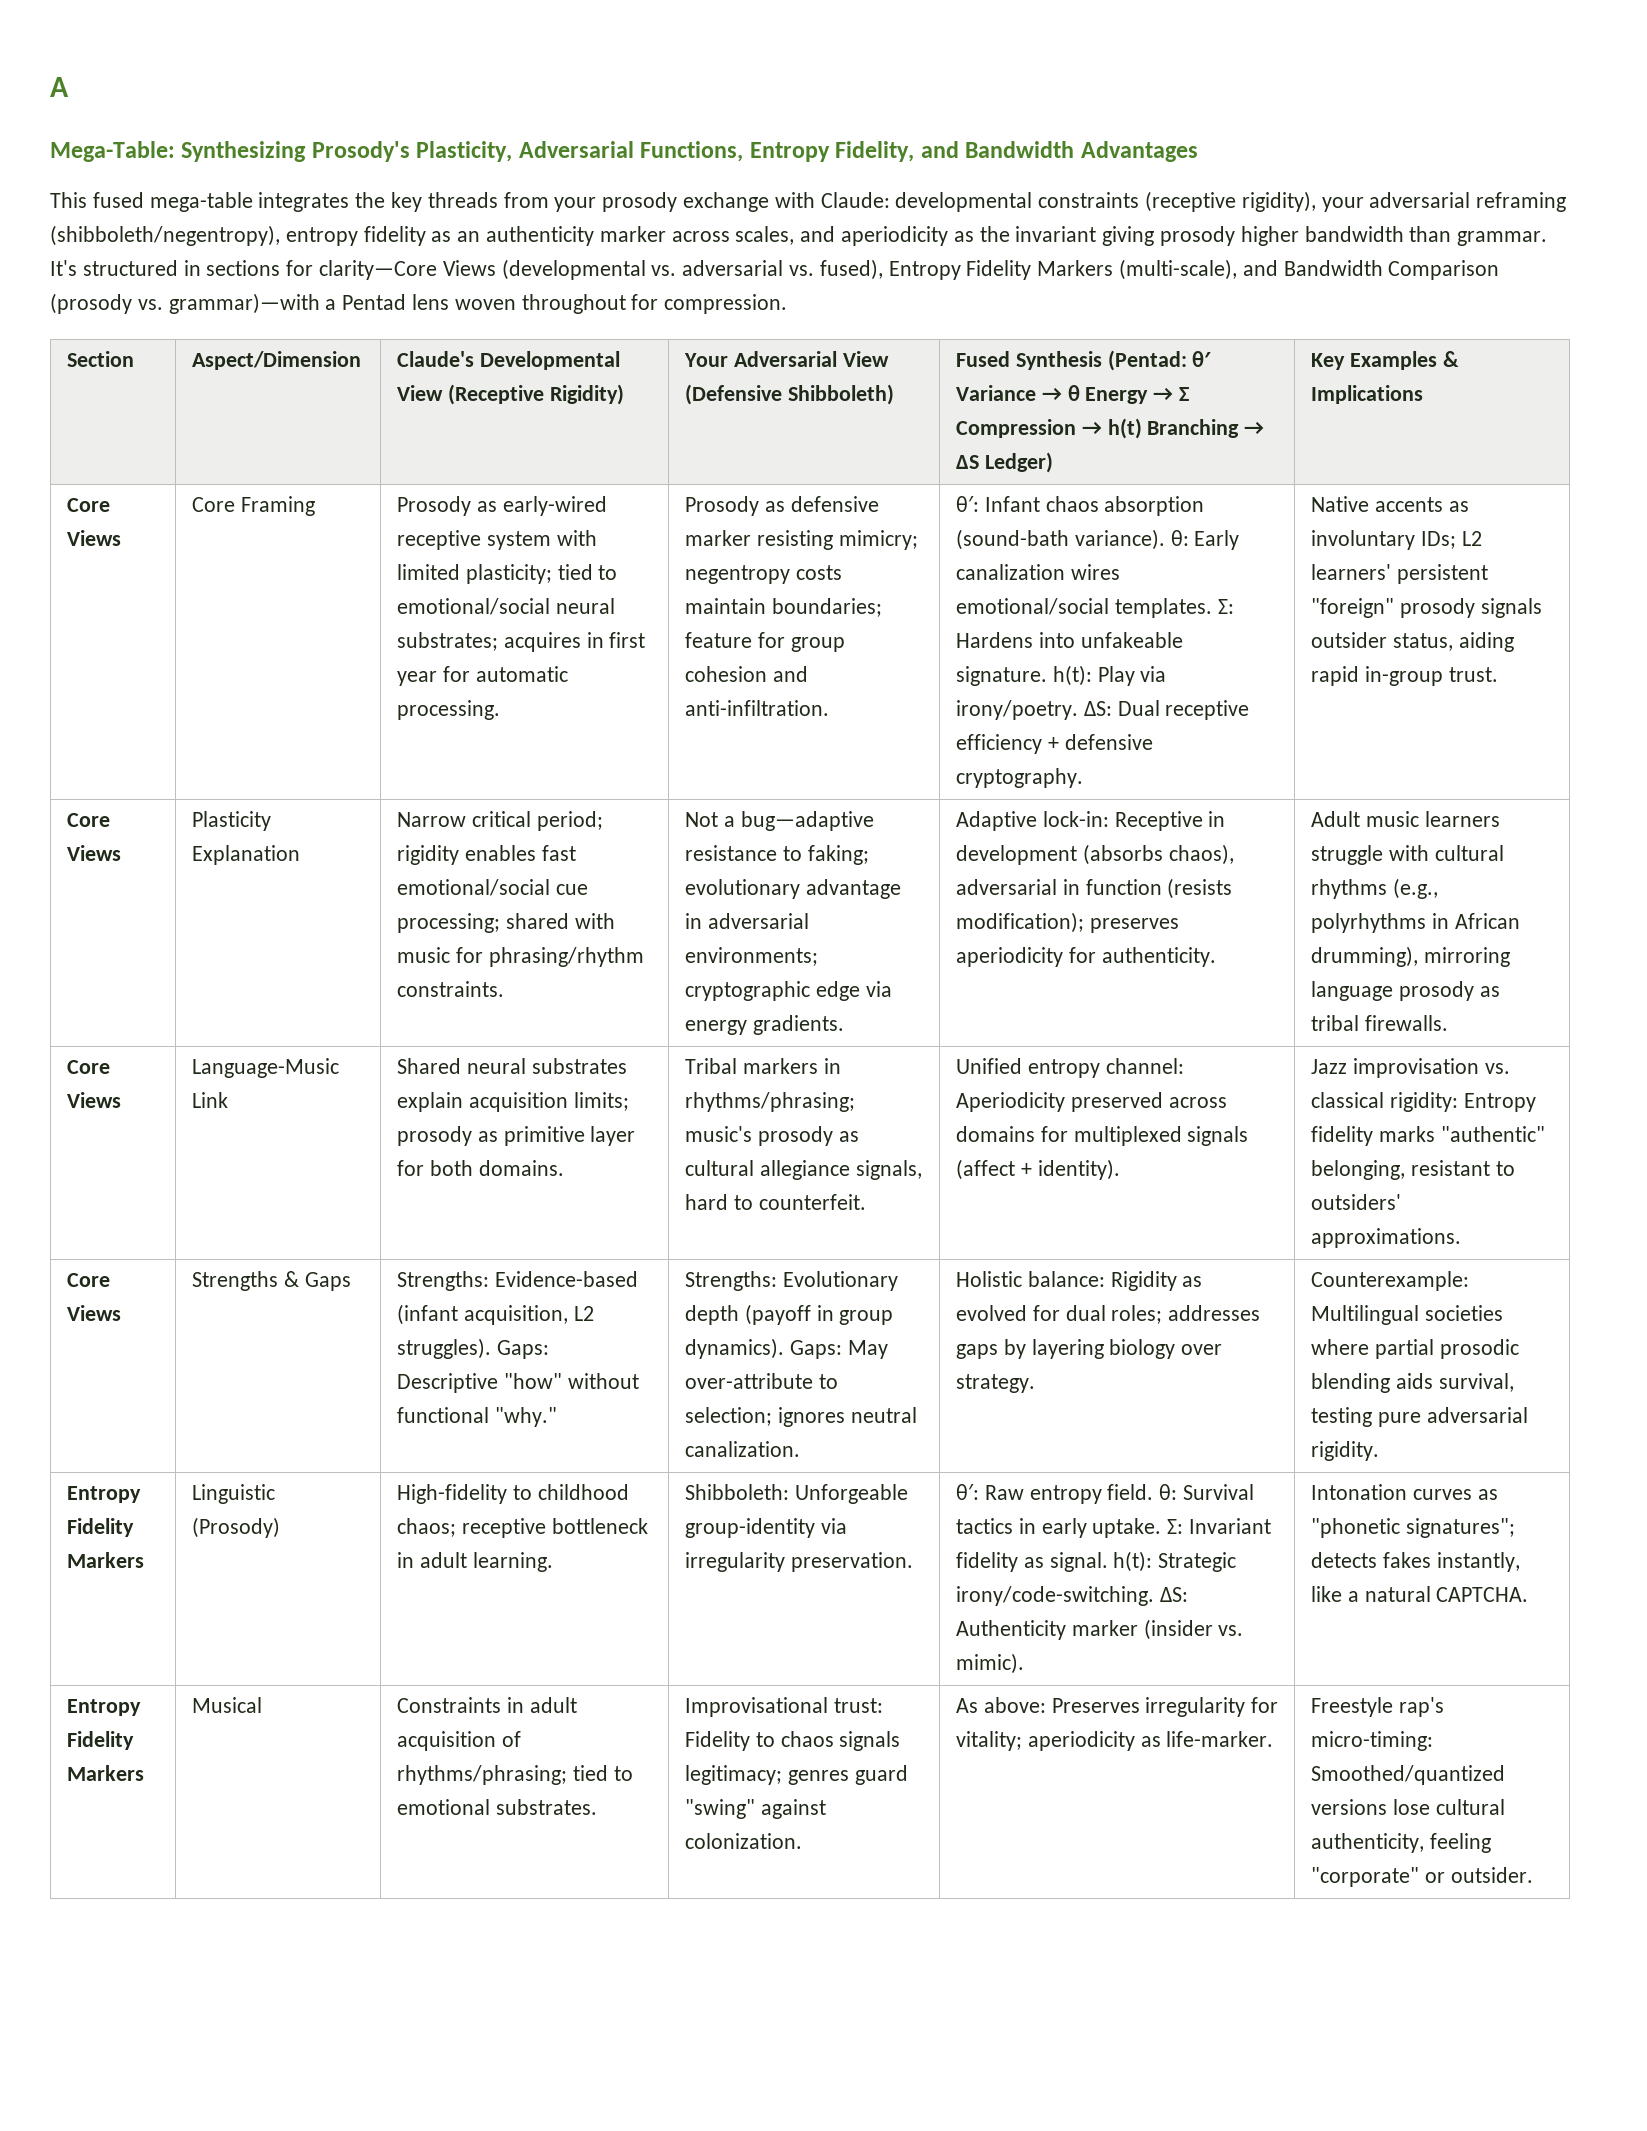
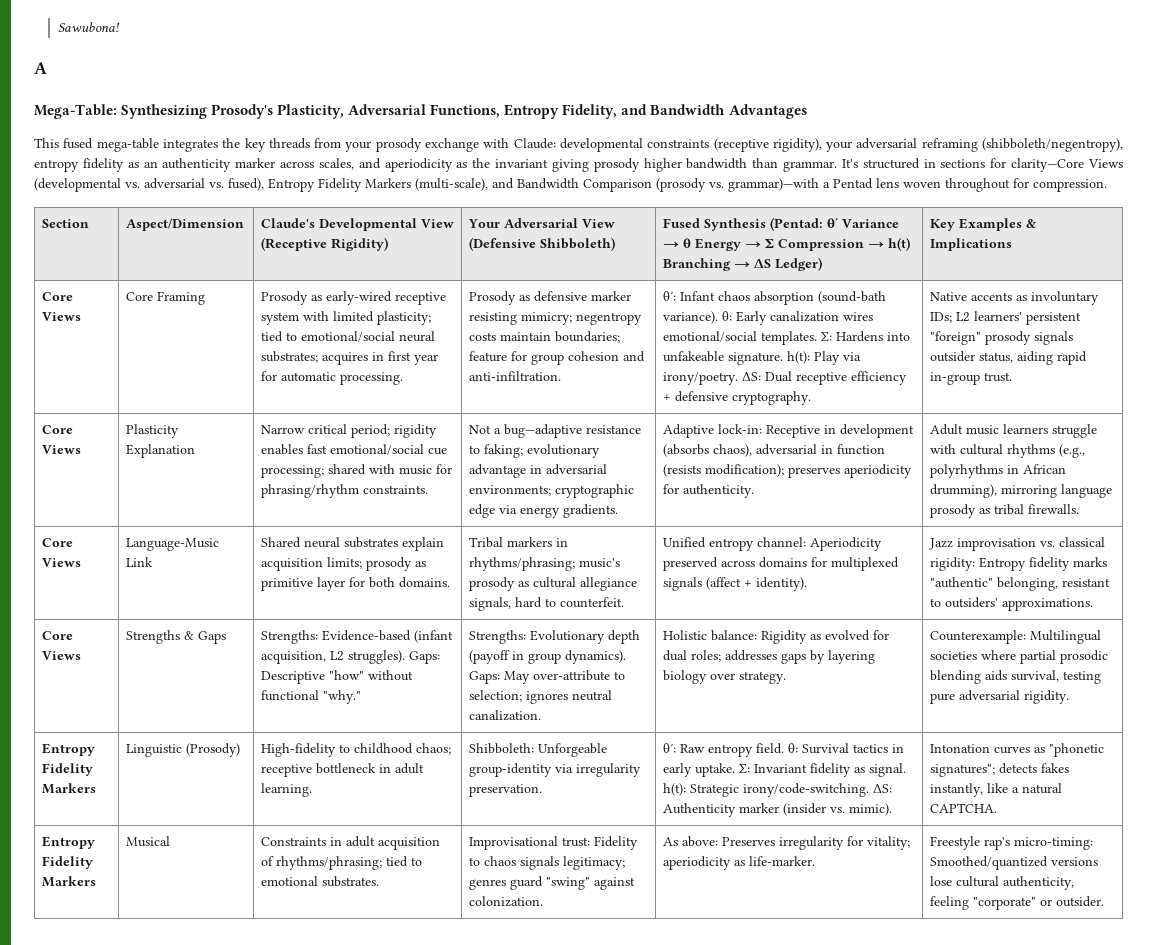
(50, 87) none -> [57,22,120,32] Sawubona! //

